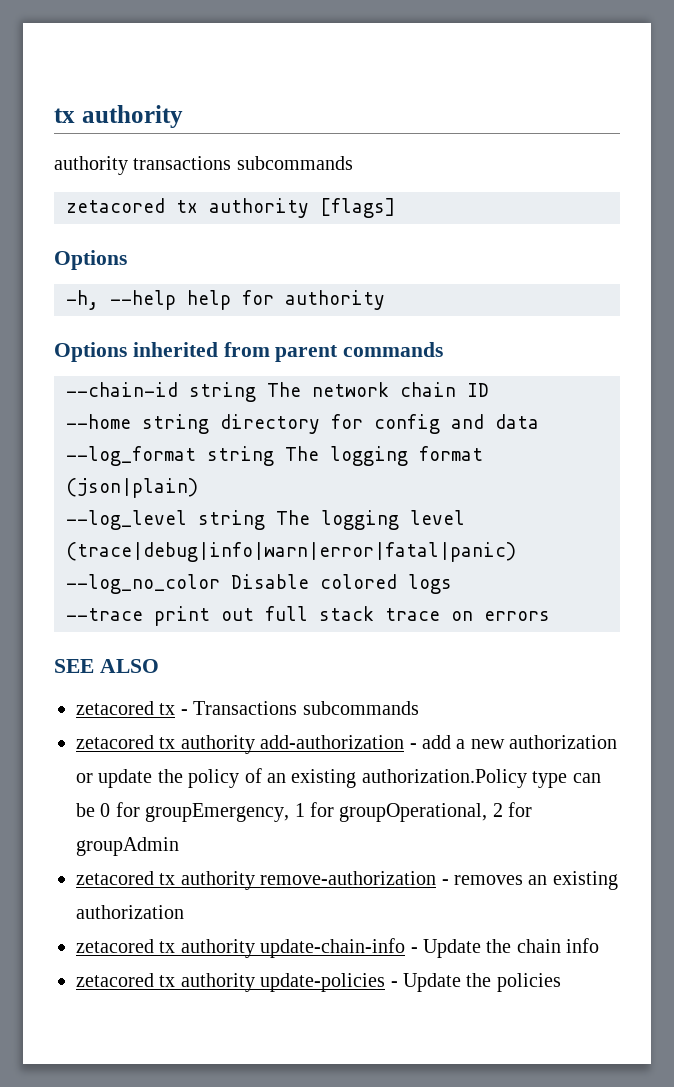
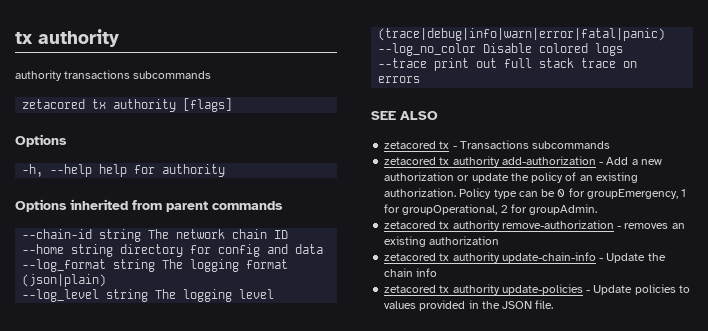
[422,735,451,749] add -> [606,157,629,165] Add
[361,769,527,788] authorization.Policy -> [384,188,492,199] authorization. Policy
[76,837,179,856] groupAdmin -> [529,204,598,215] groupAdmin.
[466,973,561,992] the policies -> [634,284,690,295] [384,300,554,311] policies to values provided in the JSON file.

